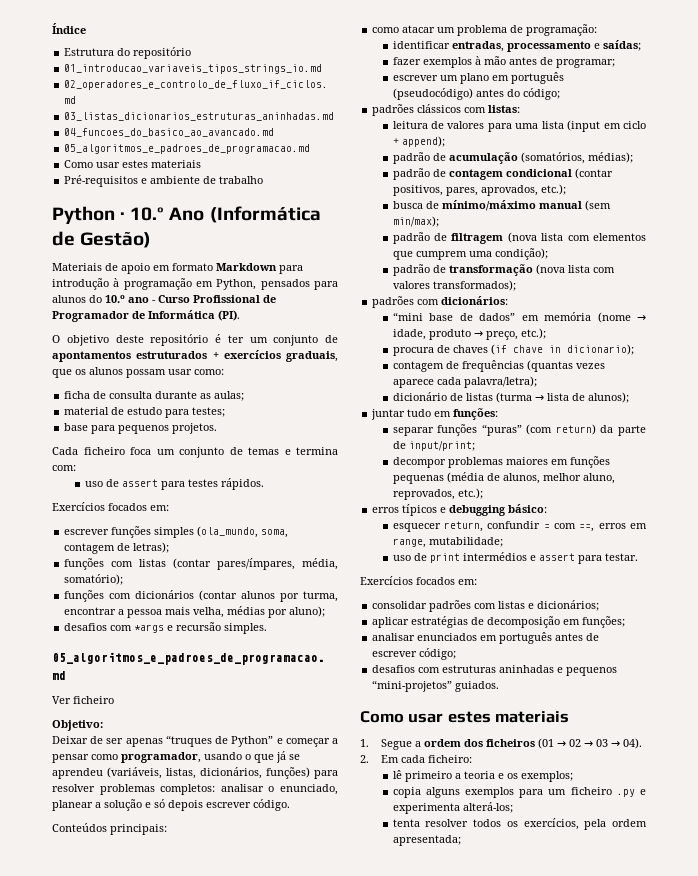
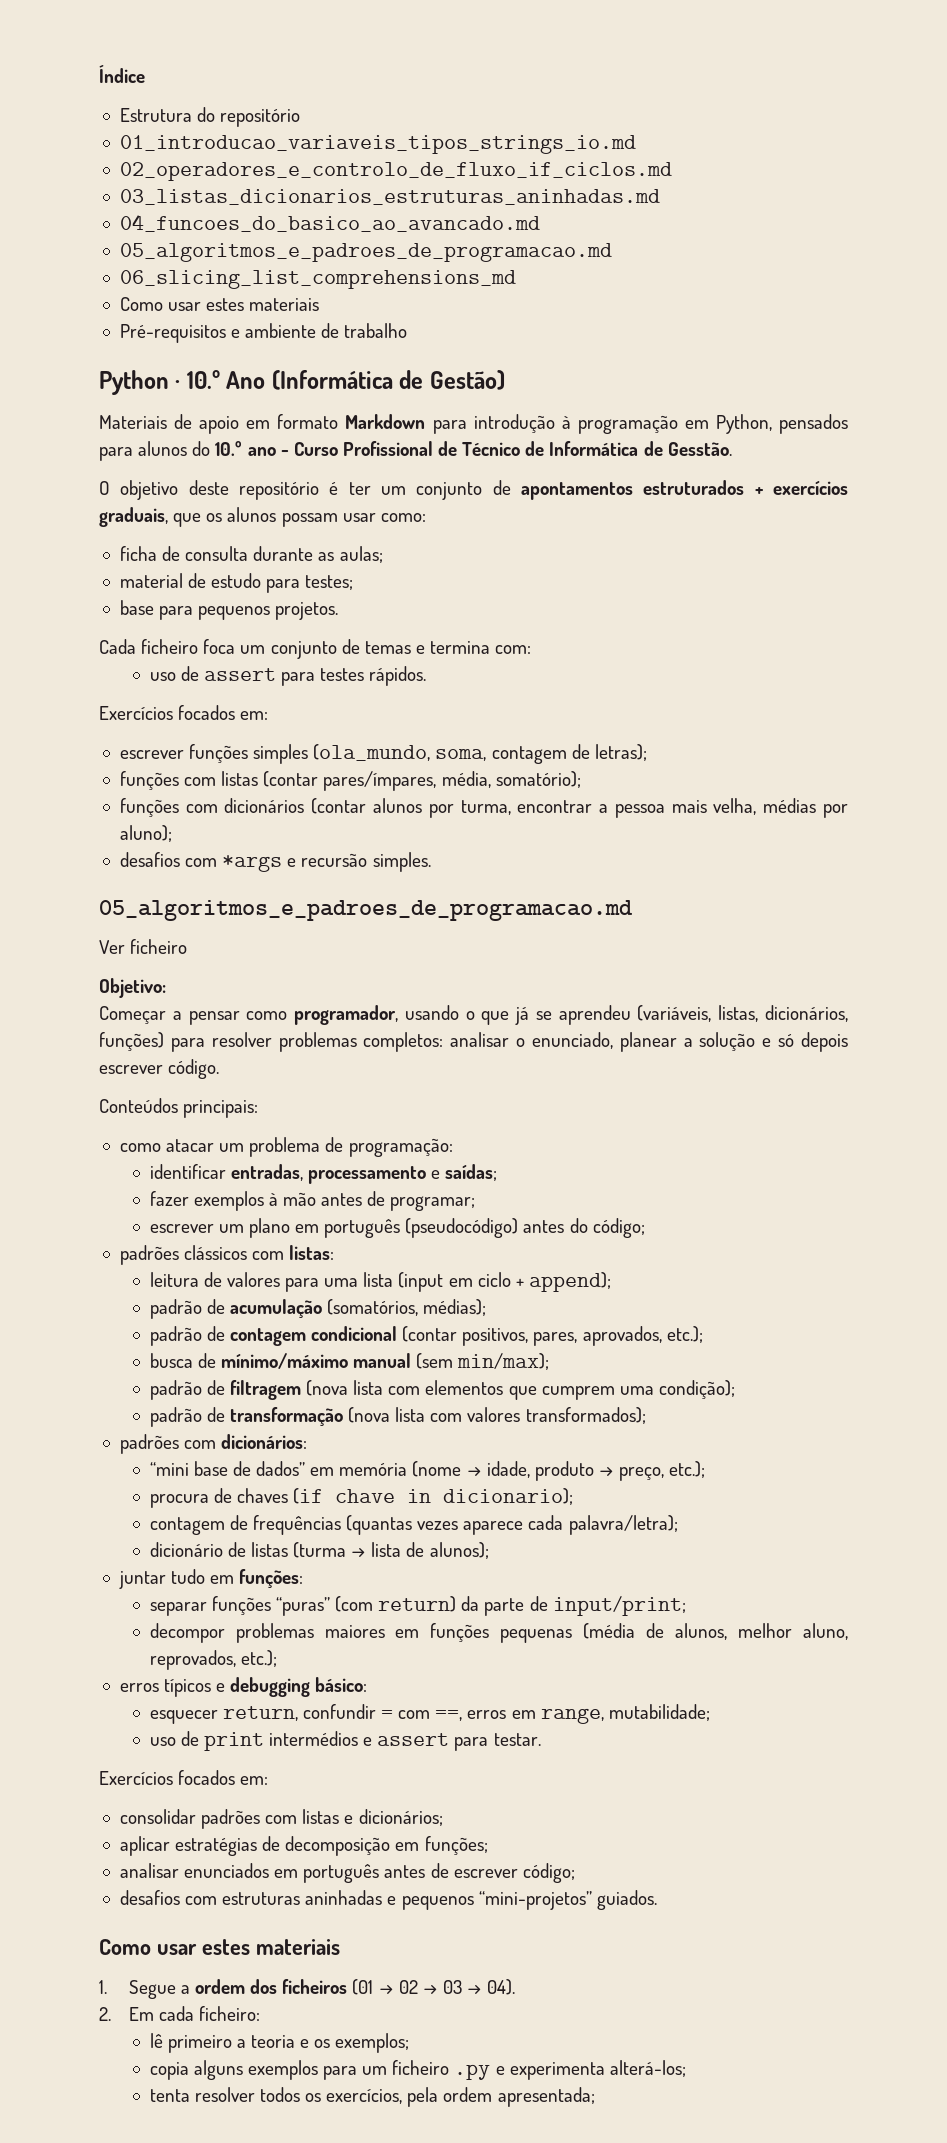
(311, 149) none -> [119,270,516,289] // 06_slicing_list_comprehensions_md
[52,311,129,322] Programador -> [462,442,521,456] Técnico
[218,310,240,321] (PI). -> [643,441,732,456] de Gesstão.
[52,735,330,747] Deixar de ser apenas “truques de Python” e começar -> [99,1006,166,1024] Começar

